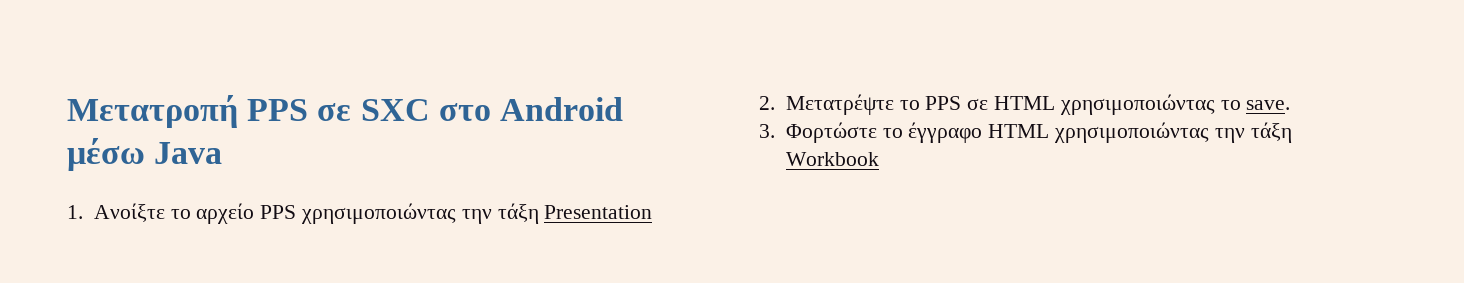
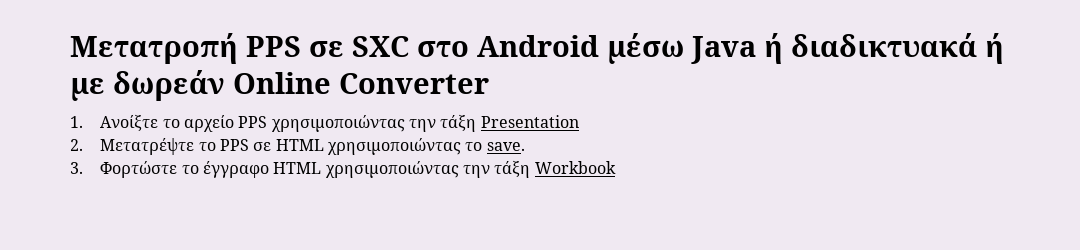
(223, 153) none -> [764,33,1004,64] [70,70,489,101] ή διαδικτυακά ή με δωρεάν Online Converter

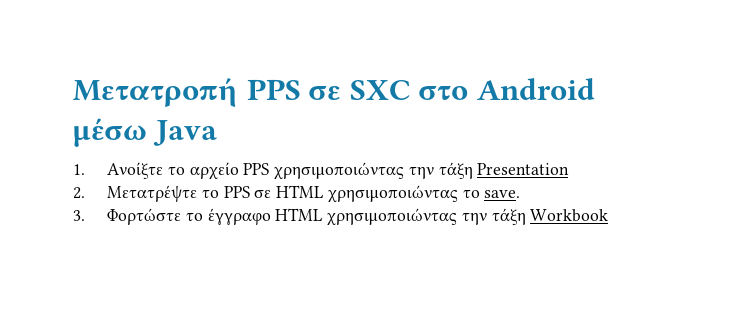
[764,33,1004,64] [70,70,489,101] ή διαδικτυακά ή με δωρεάν Online Converter -> (217, 133) none

